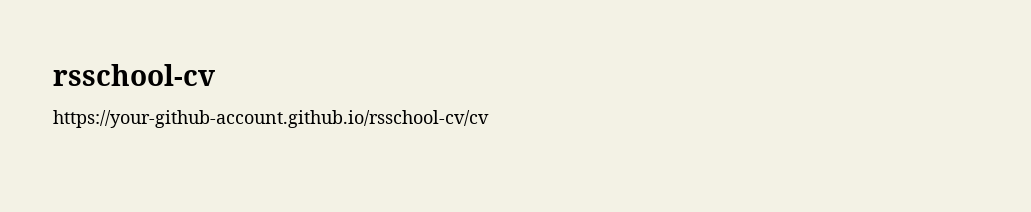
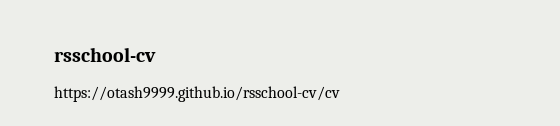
[53,110,489,128] https://your-github-account.github.io/rsschool-cv/cv -> [54,86,340,102] https://otash9999.github.io/rsschool-cv/cv

